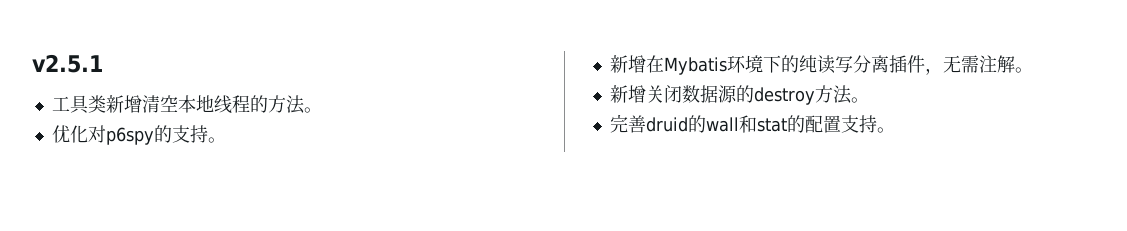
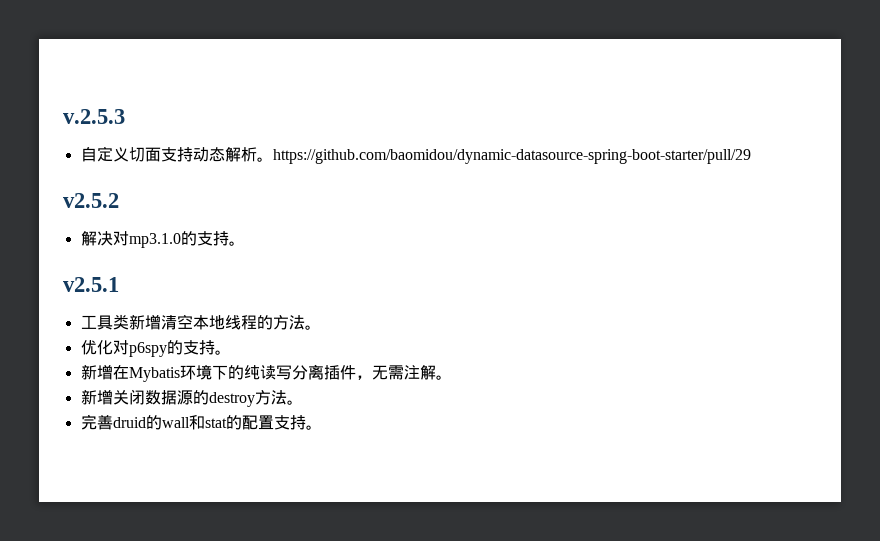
(32, 63) none -> [63,109,125,124] [80,146,751,164] [63,193,119,208] [80,231,245,248] v.2.5.3 // 自定义切面支持动态解析。https://github.com/baomidou/dynamic-datasource-spring-boot-starter/pull/29 // v2.5.2 // 解决对mp3.1.0的支持。 //

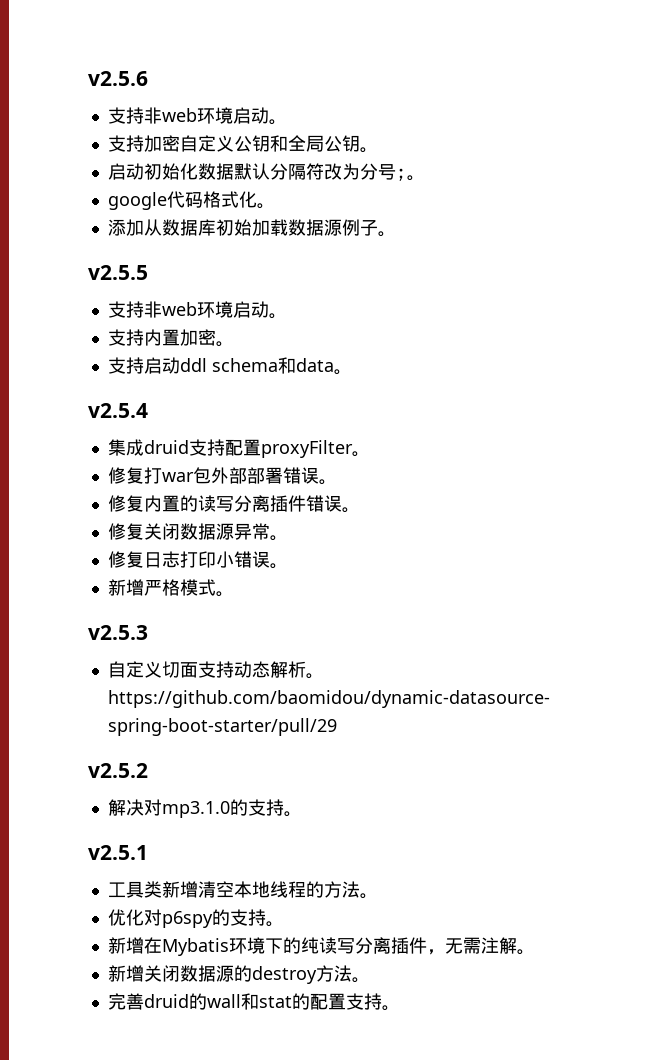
[63,109,125,124] v.2.5.3 -> [88,71,148,86] [107,107,287,125] [107,135,378,153] [107,163,425,181] [107,191,275,210] [107,219,396,237] [88,265,148,280] [107,301,287,319] [107,329,234,347] [107,357,352,375] [88,403,148,418] [107,439,370,458] [107,467,337,485] [107,495,360,513] [107,523,288,541] [107,551,288,569] [107,579,234,597] [88,625,148,640] v2.5.6 // 支持非web环境启动。 // 支持加密自定义公钥和全局公钥。 // 启动初始化数据默认分隔符改为分号;。 // google代码格式化。 // 添加从数据库初始加载数据源例子。 // v2.5.5 // 支持非web环境启动。 // 支持内置加密。 // 支持启动ddl schema和data。 // v2.5.4 // 集成druid支持配置proxyFilter。 // 修复打war包外部部署错误。 // 修复内置的读写分离插件错误。 // 修复关闭数据源异常。 // 修复日志打印小错误。 // 新增严格模式。 // v2.5.3

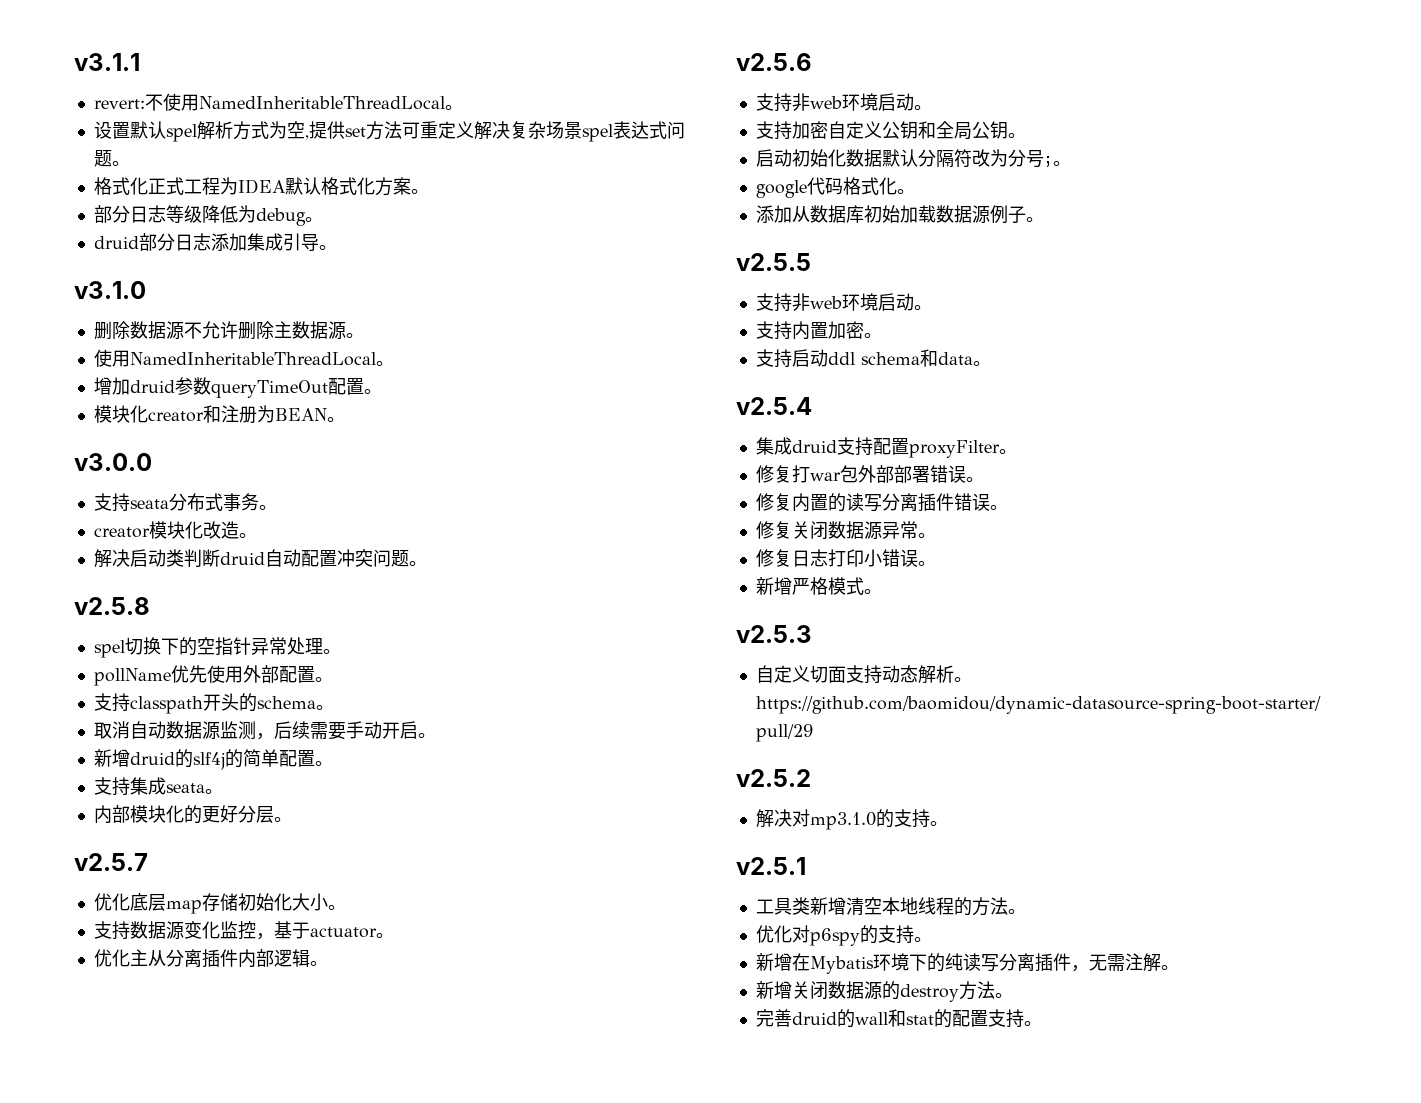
(88, 78) none -> [74,53,140,71] [93,93,463,111] [93,121,685,142] [93,150,130,167] [93,177,429,196] [93,205,323,226] [93,233,337,251] [74,281,146,299] [93,321,364,340] [93,349,394,367] [93,377,382,398] [93,405,345,423] [74,453,152,471] [93,493,277,512] [93,521,257,539] [93,549,427,568] [74,597,150,615] [93,637,341,658] [93,665,333,686] [93,693,334,714] [93,721,436,740] [93,749,333,770] [93,777,223,796] [93,805,292,824] [74,853,148,871] [93,893,346,914] [93,921,394,940] [93,949,328,968] v3.1.1 // revert:不使用NamedInheritableThreadLocal。 // 设置默认spel解析方式为空,提供set方法可重定义解决复杂场景spel表达式问题。 // 格式化正式工程为IDEA默认格式化方案。 // 部分日志等级降低为debug。 // druid部分日志添加集成引导。 // v3.1.0 // 删除数据源不允许删除主数据源。 // 使用NamedInheritableThreadLocal。 // 增加druid参数queryTimeOut配置。 // 模块化creator和注册为BEAN。 // v3.0.0 // 支持seata分布式事务。 // creator模块化改造。 // 解决启动类判断druid自动配置冲突问题。 // v2.5.8 // spel切换下的空指针异常处理。 // pollName优先使用外部配置。 // 支持classpath开头的schema。 // 取消自动数据源监测，后续需要手动开启。 // 新增druid的slf4j的简单配置。 // 支持集成seata。 // 内部模块化的更好分层。 // v2.5.7 // 优化底层map存储初始化大小。 // 支持数据源变化监控，基于actuator。 // 优化主从分离插件内部逻辑。 //

